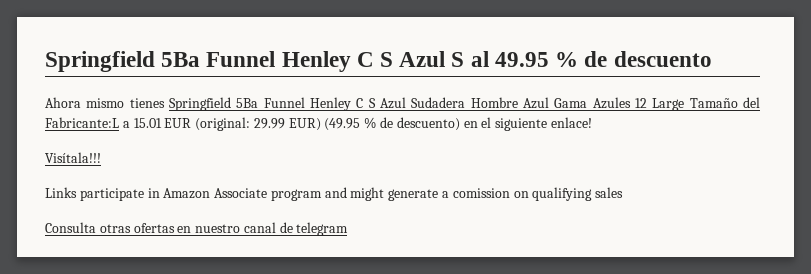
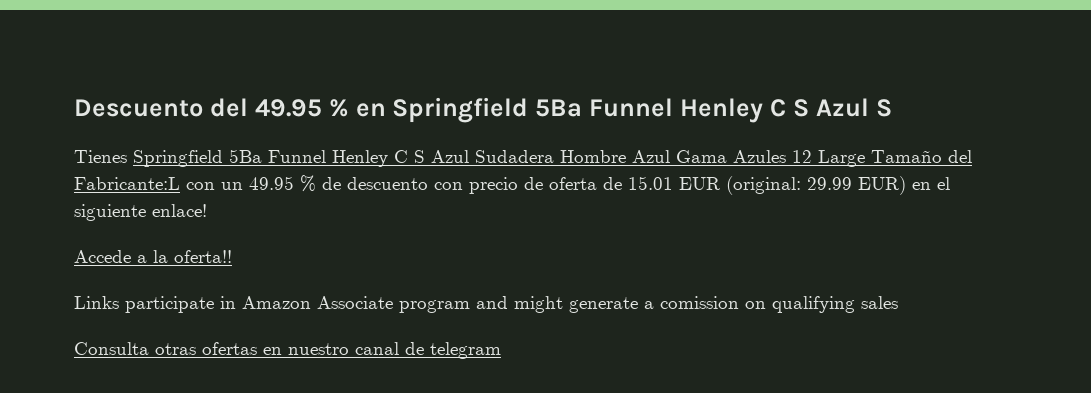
(45, 61) none -> [74,98,386,117] Descuento del 49.95 % en
[470,51,712,67] [45,97,165,108] al 49.95 % de descuento // Ahora mismo tienes -> [74,150,127,163] // Tienes
[122,121,130,128] a -> [186,175,622,194] con un 49.95 % de descuento con precio de oferta de
[324,117,460,131] (49.95 % de descuento) -> (906, 185) none
[45,152,101,163] Visítala!!! -> [74,250,232,263] Accede a la oferta!!

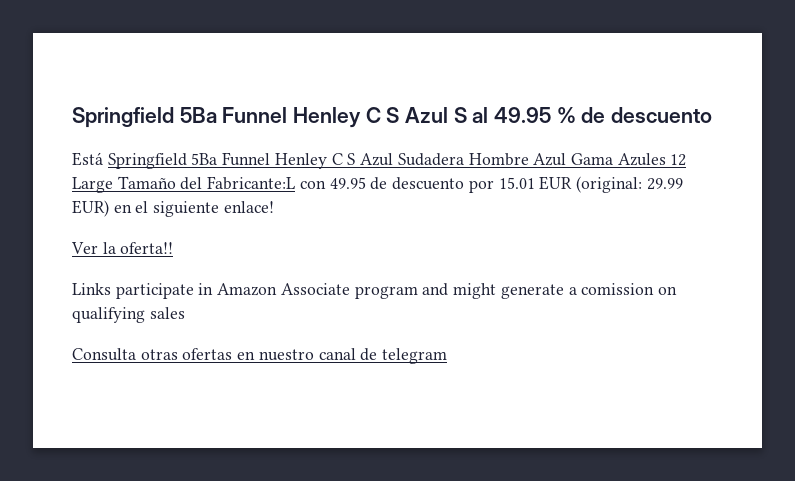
[74,98,386,117] Descuento del 49.95 % en -> (72, 117) none
[74,150,127,163] // Tienes -> [472,107,713,123] [72,152,103,166] al 49.95 % de descuento // Está
[221,175,622,194] un 49.95 % de descuento con precio de oferta de -> [329,177,494,193] 49.95 de descuento por
[74,250,147,263] Accede a -> [71,242,98,254] Ver

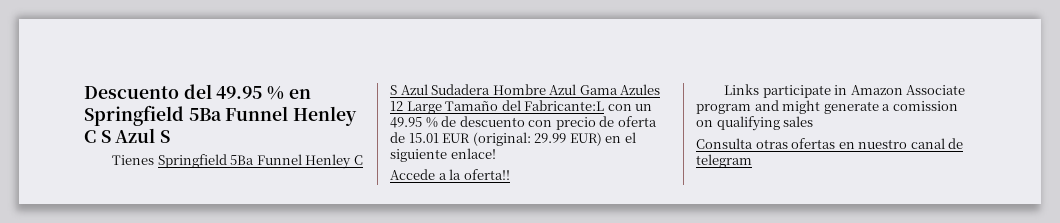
(72, 117) none -> [84,84,311,100] Descuento del 49.95 % en
[472,107,713,123] [72,152,103,166] al 49.95 % de descuento // Está -> [112,155,155,165] // Tienes
[329,177,494,193] 49.95 de descuento por -> [635,104,653,111] [390,116,657,130] [390,132,405,143] un 49.95 % de descuento con precio de oferta de
[71,242,98,254] Ver -> [390,169,447,180] Accede a

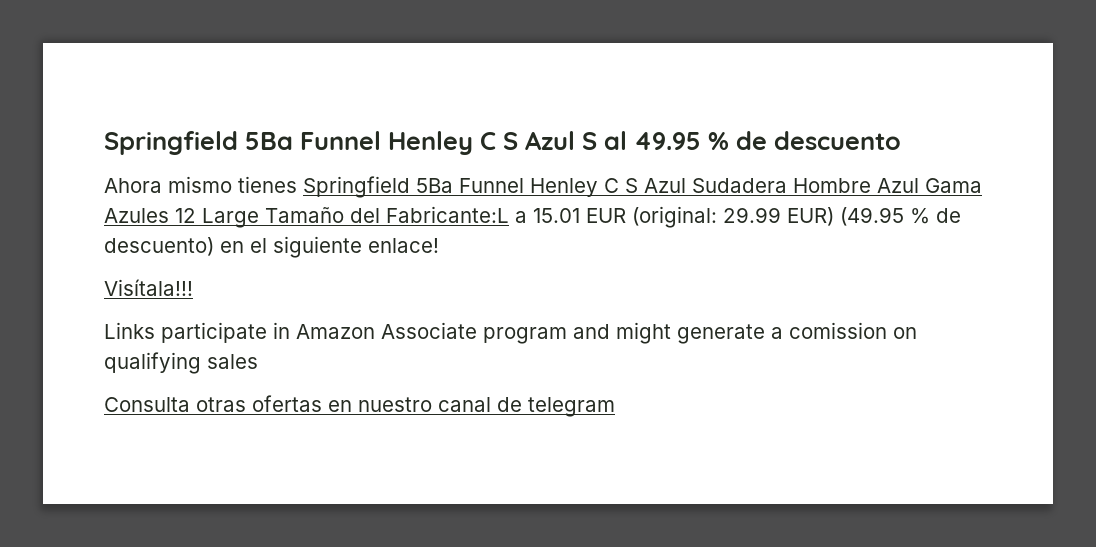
[84,84,311,100] Descuento del 49.95 % en -> (104, 143) none
[112,155,155,165] // Tienes -> [604,131,901,150] [104,176,297,193] al 49.95 % de descuento // Ahora mismo tienes
[607,104,653,111] [390,116,657,130] [390,132,405,143] con un 49.95 % de descuento con precio de oferta de -> [515,211,527,223] a
(602, 139) none -> [840,207,961,226] [104,237,214,256] (49.95 % de descuento)
[390,169,510,180] Accede a la oferta!! -> [104,279,193,296] Visítala!!!

